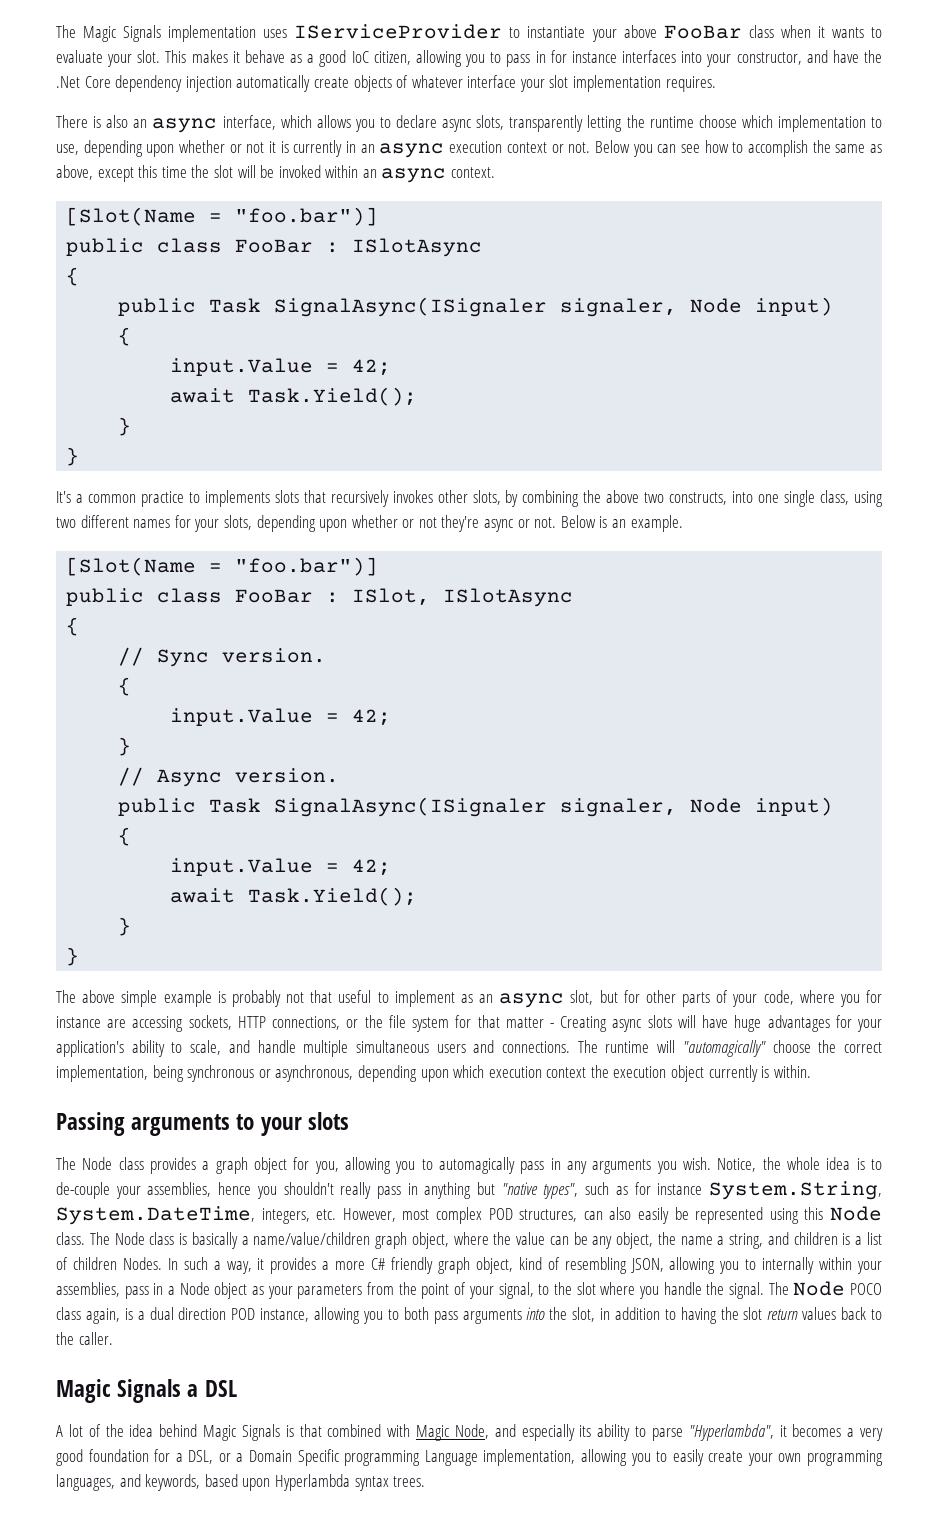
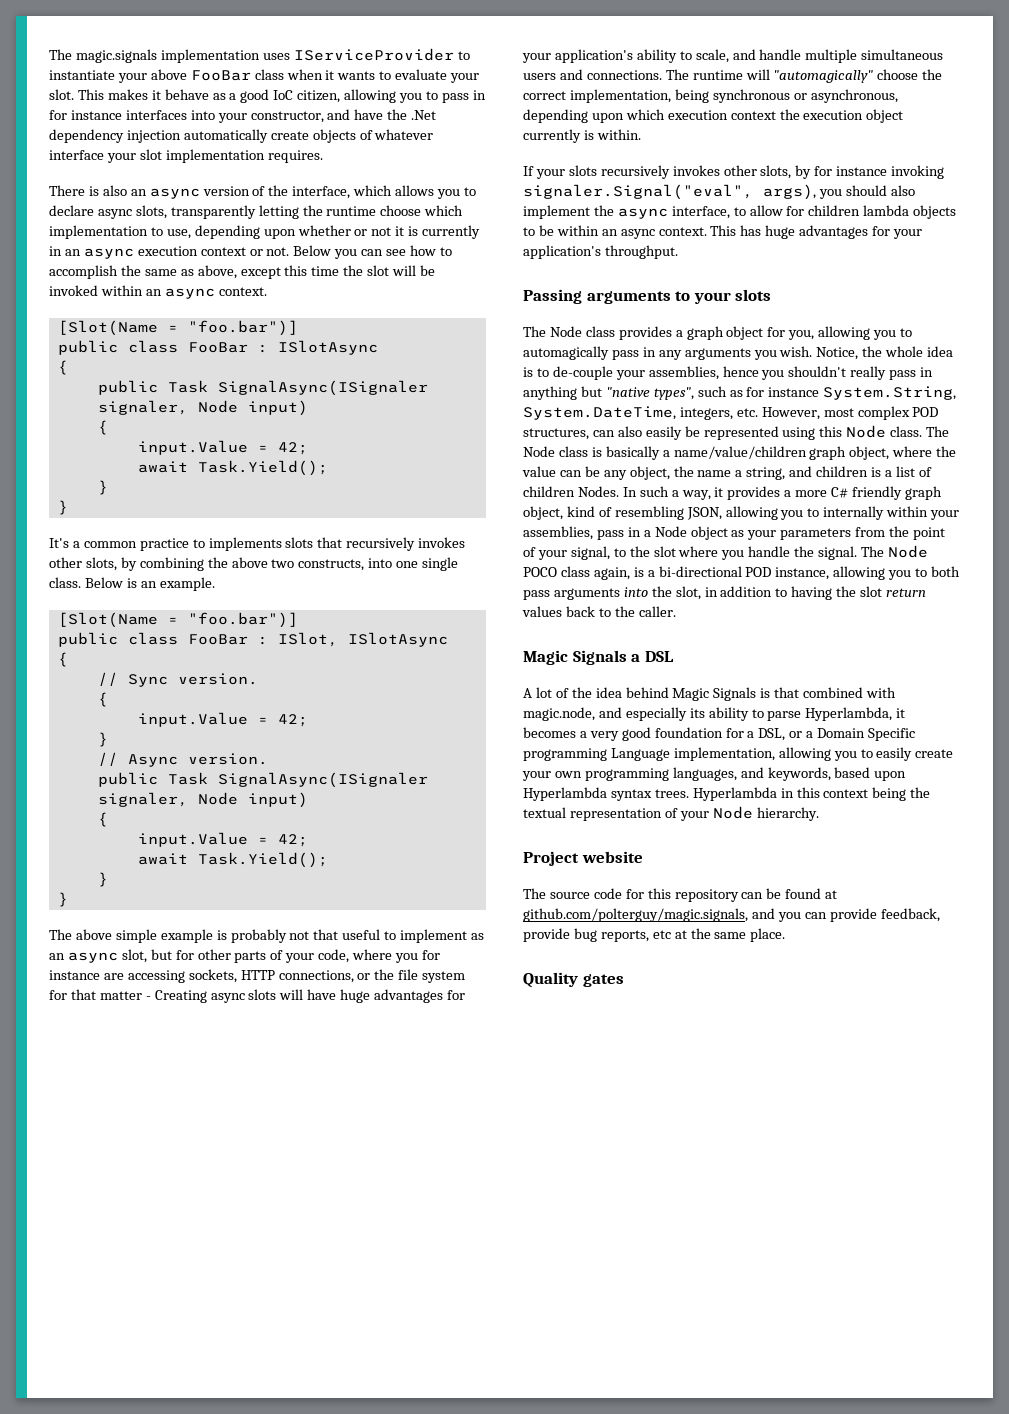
[56,25,162,42] The Magic Signals -> [49,49,157,63] The magic.signals
[84,76,111,88] Core -> (437, 115) none
(218, 125) none -> [202,185,289,196] version of the
[820,490,884,507] [56,515,557,532] class, using two different names for your slots, depending upon whether or not they're async or not. -> [49,577,81,588] class.
(811, 1071) none -> [523,165,945,179] [523,184,915,200] [523,205,957,219] [523,225,923,239] [523,245,678,259] // If your slots recursively invokes other slots, by for instance invoking signaler.Signal("eval", args), you should also implement the async interface, to allow for children lambda objects to be within an async context. This has huge advantages for your application's throughput.
[149,1307,227,1320] dual direction -> [658,566,742,577] bi-directional
[415,1424,489,1441] Magic Node, -> [523,707,595,721] magic.node,
[688,1424,774,1441] "Hyperlambda", -> [805,707,893,721] Hyperlambda,
(426, 1481) none -> [692,787,931,801] [523,806,819,821] [523,851,643,866] [523,888,838,902] [523,908,940,922] [523,928,786,942] [523,972,624,988] Hyperlambda in this context being the textual representation of your Node hierarchy. // Project website // The source code for this repository can be found at github.com/polterguy/magic.signals, and you can provide feedback, provide bug reports, etc at the same place. // Quality gates

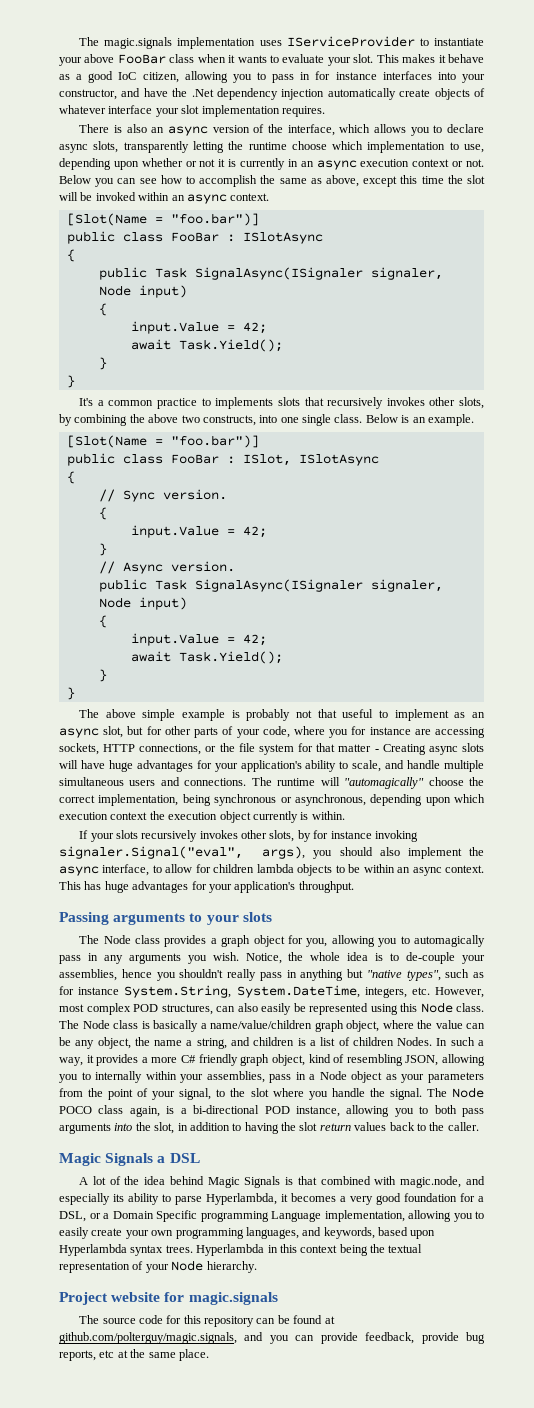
(643, 857) none -> [164,1292,278,1305] for magic.signals
[523,972,624,988] // Quality gates -> (209, 1355) none

